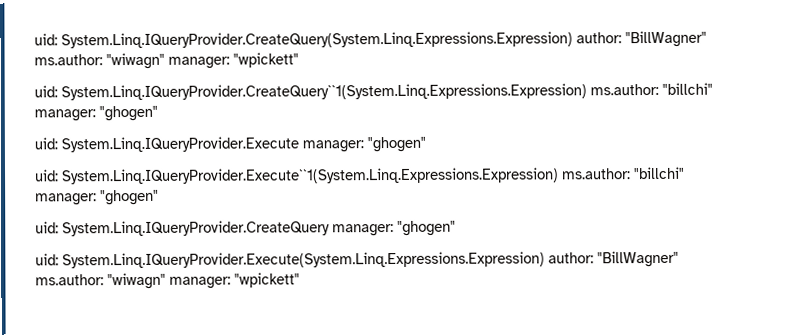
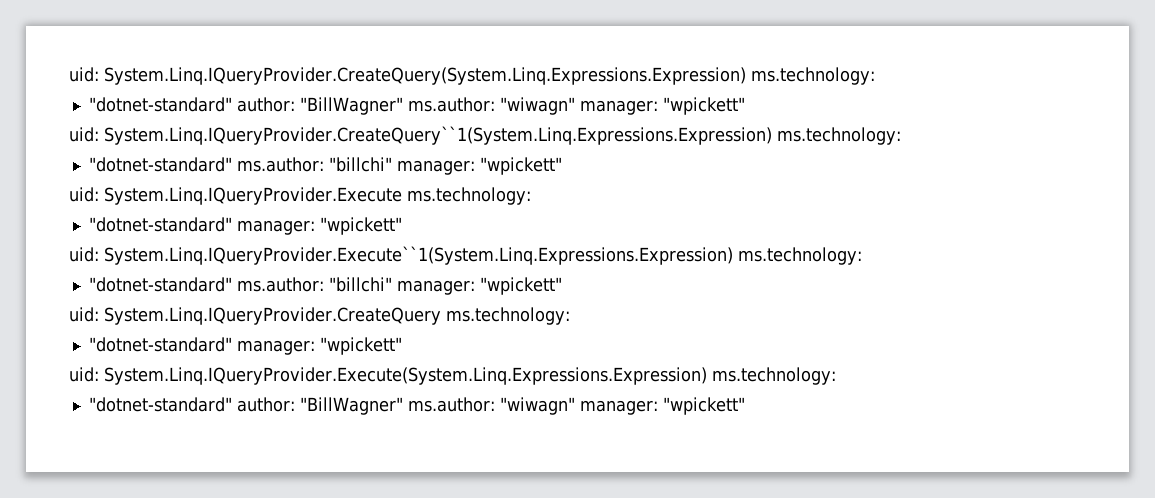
(573, 40) none -> [750,67,875,85] [88,97,232,112] ms.technology: // "dotnet-standard"
[590,82,713,96] [34,105,158,122] ms.author: "billchi" manager: "ghogen" -> [776,127,901,145] [88,157,562,175] ms.technology: // "dotnet-standard" ms.author: "billchi" manager: "wpickett"
[302,136,426,153] manager: "ghogen" -> [406,187,531,205] [88,217,402,235] ms.technology: // "dotnet-standard" manager: "wpickett"
[562,166,685,180] [35,189,159,206] ms.author: "billchi" manager: "ghogen" -> [737,247,862,265] [88,277,562,295] ms.technology: // "dotnet-standard" ms.author: "billchi" manager: "wpickett"
[332,220,456,237] manager: "ghogen" -> [445,307,570,325] [88,337,402,355] ms.technology: // "dotnet-standard" manager: "wpickett"
(545, 260) none -> [711,367,836,385] [88,397,232,412] ms.technology: // "dotnet-standard"

